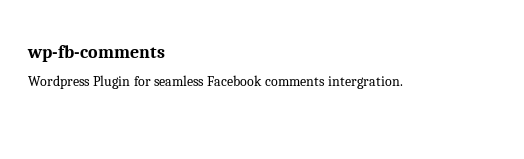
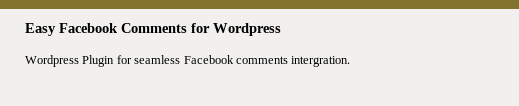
[27,45,165,62] wp-fb-comments -> [25,23,281,36] Easy Facebook Comments for Wordpress

